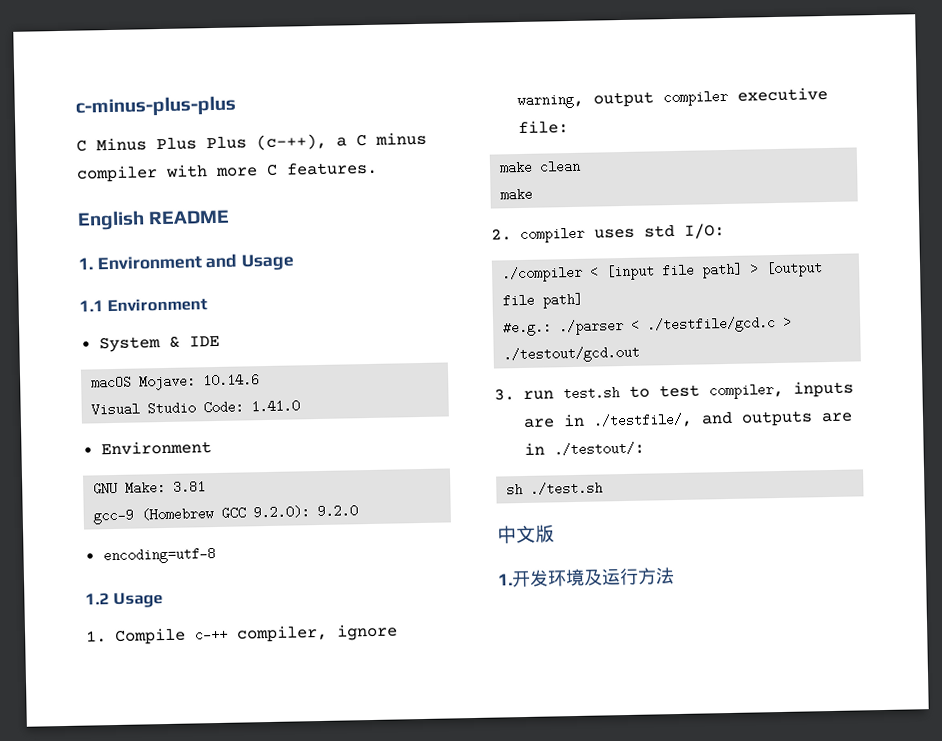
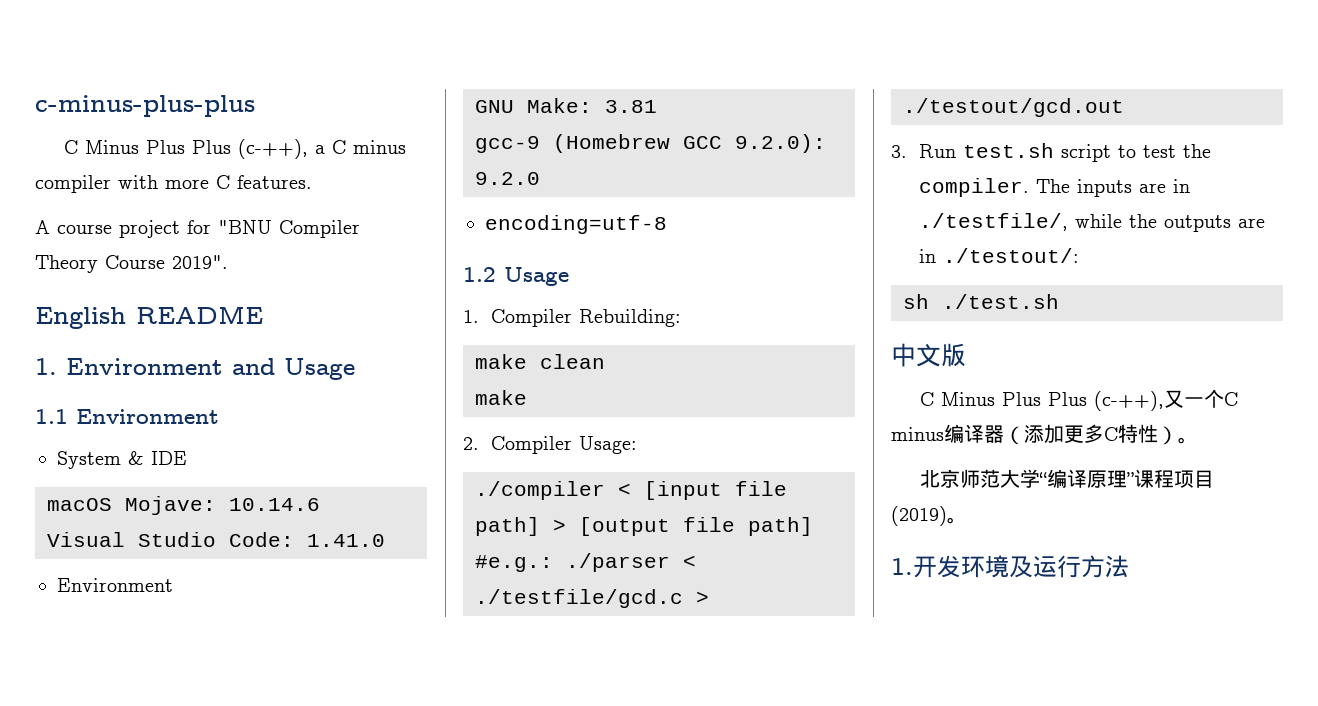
(378, 168) none -> [35,220,360,238] [35,255,228,273] // A course project for "BNU Compiler Theory Course 2019".
[113,623,398,646] [516,86,828,110] [517,120,569,135] Compile c-++ compiler, ignore warning, output compiler executive file: -> [490,309,681,327] Compiler Rebuilding:
[519,223,725,244] compiler uses std I/O: -> [490,436,637,454] Compiler Usage:
[522,382,784,401] run test.sh to test compiler, -> [918,143,1211,162] [918,178,1070,197] Run test.sh script to test the compiler. The
[700,411,733,425] and -> [1074,214,1157,228] while the
(555, 533) none -> [920,389,1239,411] [891,424,1198,445] [920,469,1215,488] [891,506,967,526] // C Minus Plus Plus (c-++),又一个C minus编译器（添加更多C特性）。 // 北京师范大学“编译原理”课程项目(2019)。

